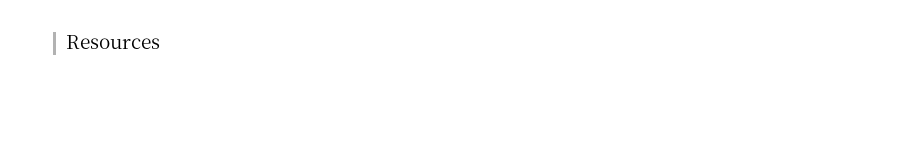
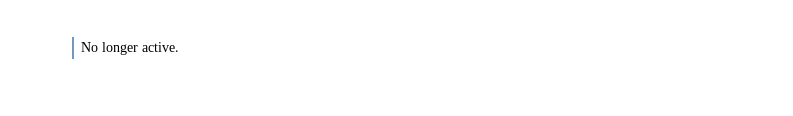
[66,35,161,49] Resources -> [81,42,180,55] No longer active.

